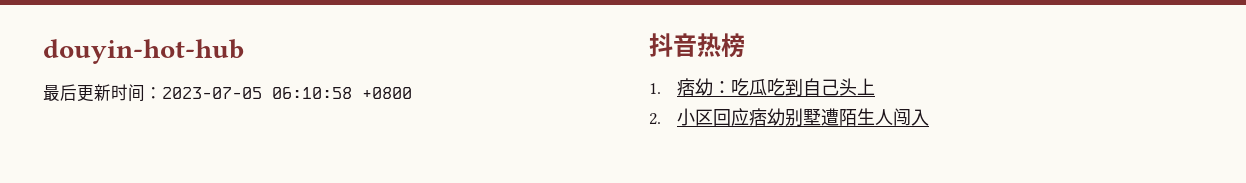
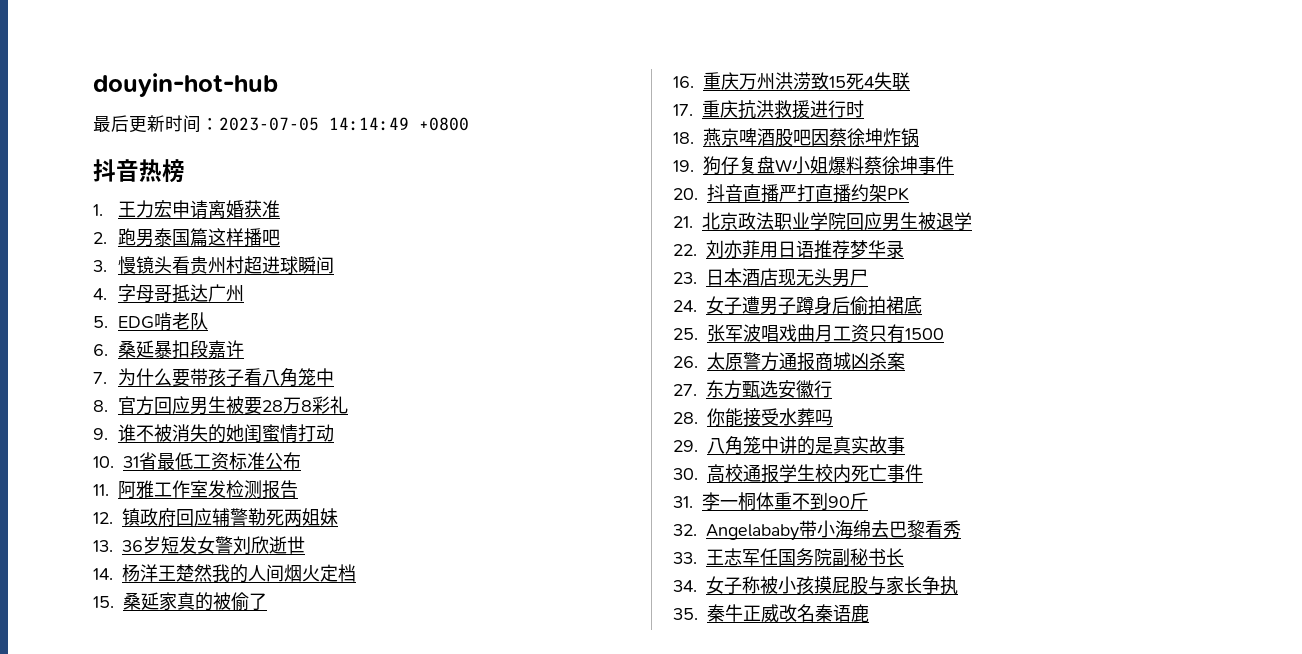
[272,87,352,99] 06:10:58 -> [329,117,409,131] 14:14:49
[676,78,875,96] [649,108,929,127] 痞幼：吃瓜吃到自己头上 // 2.小区回应痞幼别墅遭陌生人闯入 -> [117,200,280,219] [93,228,280,247] [93,256,334,274] [93,284,244,303] [93,312,208,331] [93,340,244,359] [93,368,334,387] [93,396,348,415] [93,424,334,443] [93,452,301,470] [93,480,298,499] [93,508,338,527] [93,536,305,554] [93,564,356,583] [93,592,267,611] [673,72,910,90] [673,100,864,119] [673,128,919,147] [673,156,954,175] [673,184,909,203] [673,212,972,231] [673,240,904,259] [673,268,868,287] [673,296,922,315] [673,324,944,343] [673,352,905,371] [673,380,832,399] [673,408,833,427] [673,436,905,455] [673,464,923,483] [673,492,868,510] [673,520,961,541] [673,548,904,567] [673,576,958,595] [673,604,869,622] 王力宏申请离婚获准 // 2.跑男泰国篇这样播吧 // 3.慢镜头看贵州村超进球瞬间 // 4.字母哥抵达广州 // 5. EDG啃老队 // 6.桑延暴扣段嘉许 // 7.为什么要带孩子看八角笼中 // 8.官方回应男生被要28万8彩礼 // 9.谁不被消失的她闺蜜情打动 // 10. 31省最低工资标准公布 // 11.阿雅工作室发检测报告 // 12.镇政府回应辅警勒死两姐妹 // 13. 36岁短发女警刘欣逝世 // 14.杨洋王楚然我的人间烟火定档 // 15.桑延家真的被偷了 // 16.重庆万州洪涝致15死4失联 // 17.重庆抗洪救援进行时 // 18.燕京啤酒股吧因蔡徐坤炸锅 // 19.狗仔复盘W小姐爆料蔡徐坤事件 // 20.抖音直播严打直播约架PK // 21.北京政法职业学院回应男生被退学 // 22.刘亦菲用日语推荐梦华录 // 23.日本酒店现无头男尸 // 24.女子遭男子蹲身后偷拍裙底 // 25.张军波唱戏曲月工资只有1500 // 26.太原警方通报商城凶杀案 // 27.东方甄选安徽行 // 28.你能接受水葬吗 // 29.八角笼中讲的是真实故事 // 30.高校通报学生校内死亡事件 // 31.李一桐体重不到90斤 // 32. Angelababy带小海绵去巴黎看秀 // 33.王志军任国务院副秘书长 // 34.女子称被小孩摸屁股与家长争执 // 35.秦牛正威改名秦语鹿

